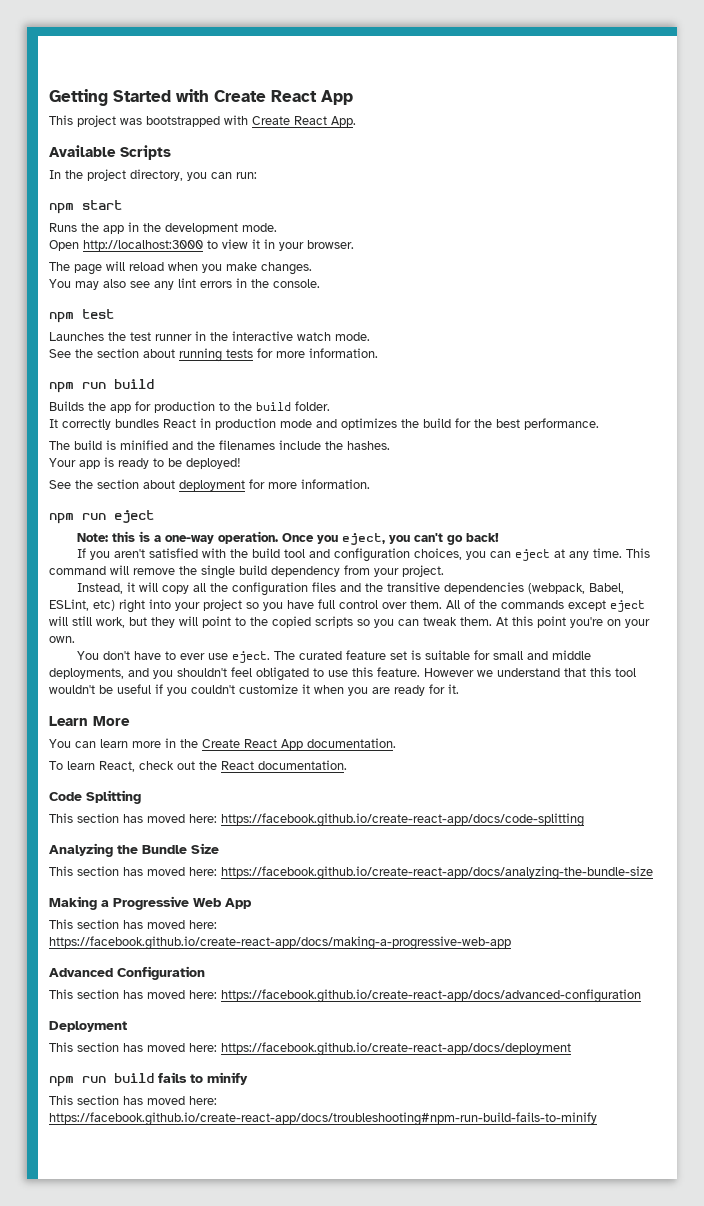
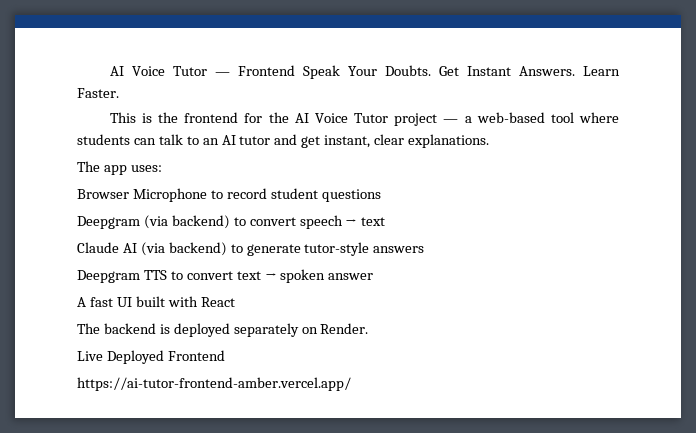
[49,89,353,106] [49,115,356,127] [49,145,171,160] [49,169,257,181] [49,200,122,214] [49,222,277,234] [49,239,354,251] [49,261,312,275] [49,278,320,290] [49,309,114,323] [49,331,370,341] [49,348,378,362] [49,379,154,393] [49,401,330,413] [49,418,599,430] [49,440,390,450] [49,457,241,469] [49,479,370,491] [49,510,154,524] [76,531,499,545] [76,548,650,562] [49,565,444,579] [76,582,624,596] [49,599,645,613] [49,616,650,628] [49,636,75,643] [76,650,591,663] [49,667,636,681] [49,684,459,696] [49,716,130,726] [49,738,396,750] [49,760,347,772] [49,790,141,804] [49,813,584,827] [49,843,219,857] [49,866,653,880] [49,896,252,910] [49,919,217,929] [49,936,511,950] [49,966,205,980] [49,989,641,1003] [49,1021,127,1032] [49,1042,571,1056] [49,1072,248,1087] [49,1095,217,1105] [49,1112,597,1126] Getting Started with Create React App // This project was bootstrapped with Create React App. // Available Scripts // In the project directory, you can run: // npm start // Runs the app in the development mode. // Open http://localhost:3000 to view it in your browser. // The page will reload when you make changes. // You may also see any lint errors in the console. // npm test // Launches the test runner in the interactive watch mode. // See the section about running tests for more information. // npm run build // Builds the app for production to the build folder. // It correctly bundles React in production mode and optimizes the build for the best performance. // The build is minified and the filenames include the hashes. // Your app is ready to be deployed! // See the section about deployment for more information. // npm run eject // Note: this is a one-way operation. Once you eject, you can't go back! // If you aren't satisfied with the build tool and configuration choices, you can eject at any time. This command will remove the single build dependency from your project. // Instead, it will copy all the configuration files and the transitive dependencies (webpack, Babel, ESLint, etc) right into your project so you have full control over them. All of the commands except eject will still work, but they will point to the copied scripts so you can tweak them. At this point you're on your own. // You don't have to ever use eject. The curated feature set is suitable for small and middle deployments, and you shouldn't feel obligated to use this feature. However we understand that this tool wouldn't be useful if you couldn't customize it when you are ready for it. // Learn More // You can learn more in the Create React App documentation. // To learn React, check out the React documentation. // Code Splitting // This section has moved here: https://facebook.github.io/create-react-app/docs/code-splitting // Analyzing the Bundle Size // This section has moved here: https://facebook.github.io/create-react-app/docs/analyzing-the-bundle-size // Making a Progressive Web App // This section has moved here: https://facebook.github.io/create-react-app/docs/making-a-progressive-web-app // Advanced Configuration // This section has moved here: https://facebook.github.io/create-react-app/docs/advanced-configuration // Deployment // This section has moved here: https://facebook.github.io/create-react-app/docs/deployment // npm run build fails to minify // This section has moved here: https://facebook.github.io/create-react-app/docs/troubleshooting#npm-run-build-fails-to-minify -> [109,65,620,79] [77,88,119,98] [109,112,619,126] [77,134,490,148] [77,161,162,175] [77,188,381,202] [77,215,386,229] [77,242,425,256] [77,269,374,283] [77,296,235,307] [77,323,369,337] [77,350,225,364] [77,377,351,391] AI Voice Tutor — Frontend Speak Your Doubts. Get Instant Answers. Learn Faster. // This is the frontend for the AI Voice Tutor project — a web-based tool where students can talk to an AI tutor and get instant, clear explanations. // The app uses: // Browser Microphone to record student questions // Deepgram (via backend) to convert speech → text // Claude AI (via backend) to generate tutor-style answers // Deepgram TTS to convert text → spoken answer // A fast UI built with React // The backend is deployed separately on Render. // Live Deployed Frontend // https://ai-tutor-frontend-amber.vercel.app/

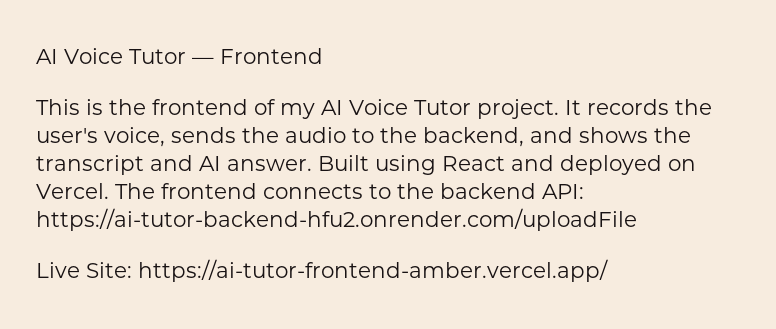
[302,65,620,79] [77,88,119,98] Speak Your Doubts. Get Instant Answers. Learn Faster. -> (323, 56) none
[244,112,619,126] [77,134,490,148] [77,161,162,175] [77,188,381,202] [77,215,386,229] [77,242,425,256] [77,269,374,283] [77,296,235,307] [77,323,369,337] for the AI Voice Tutor project — a web-based tool where students can talk to an AI tutor and get instant, clear explanations. // The app uses: // Browser Microphone to record student questions // Deepgram (via backend) to convert speech → text // Claude AI (via backend) to generate tutor-style answers // Deepgram TTS to convert text → spoken answer // A fast UI built with React // The backend is deployed separately on Render. -> [254,99,712,119] [36,127,691,147] [36,155,696,175] [36,183,584,199] [36,208,637,231] of my AI Voice Tutor project. It records the user's voice, sends the audio to the backend, and shows the transcript and AI answer. Built using React and deployed on Vercel. The frontend connects to the backend API: https://ai-tutor-backend-hfu2.onrender.com/uploadFile
[106,350,225,364] Deployed Frontend // -> [86,262,132,278] Site:

